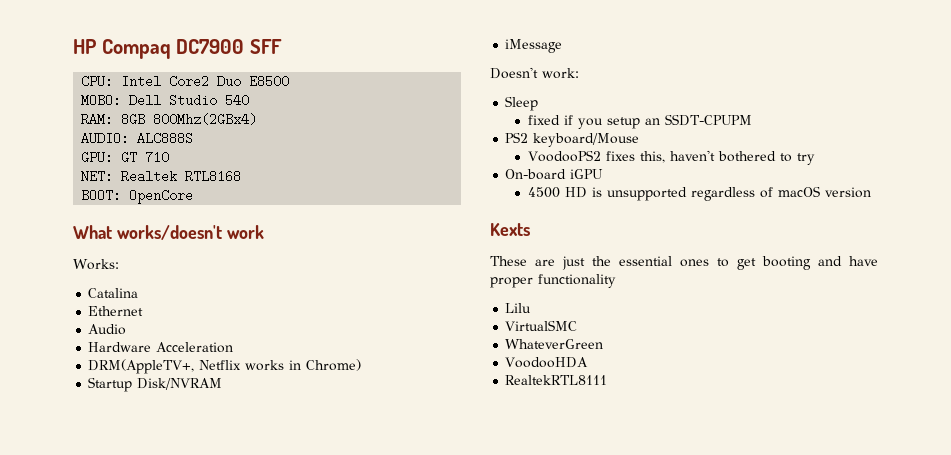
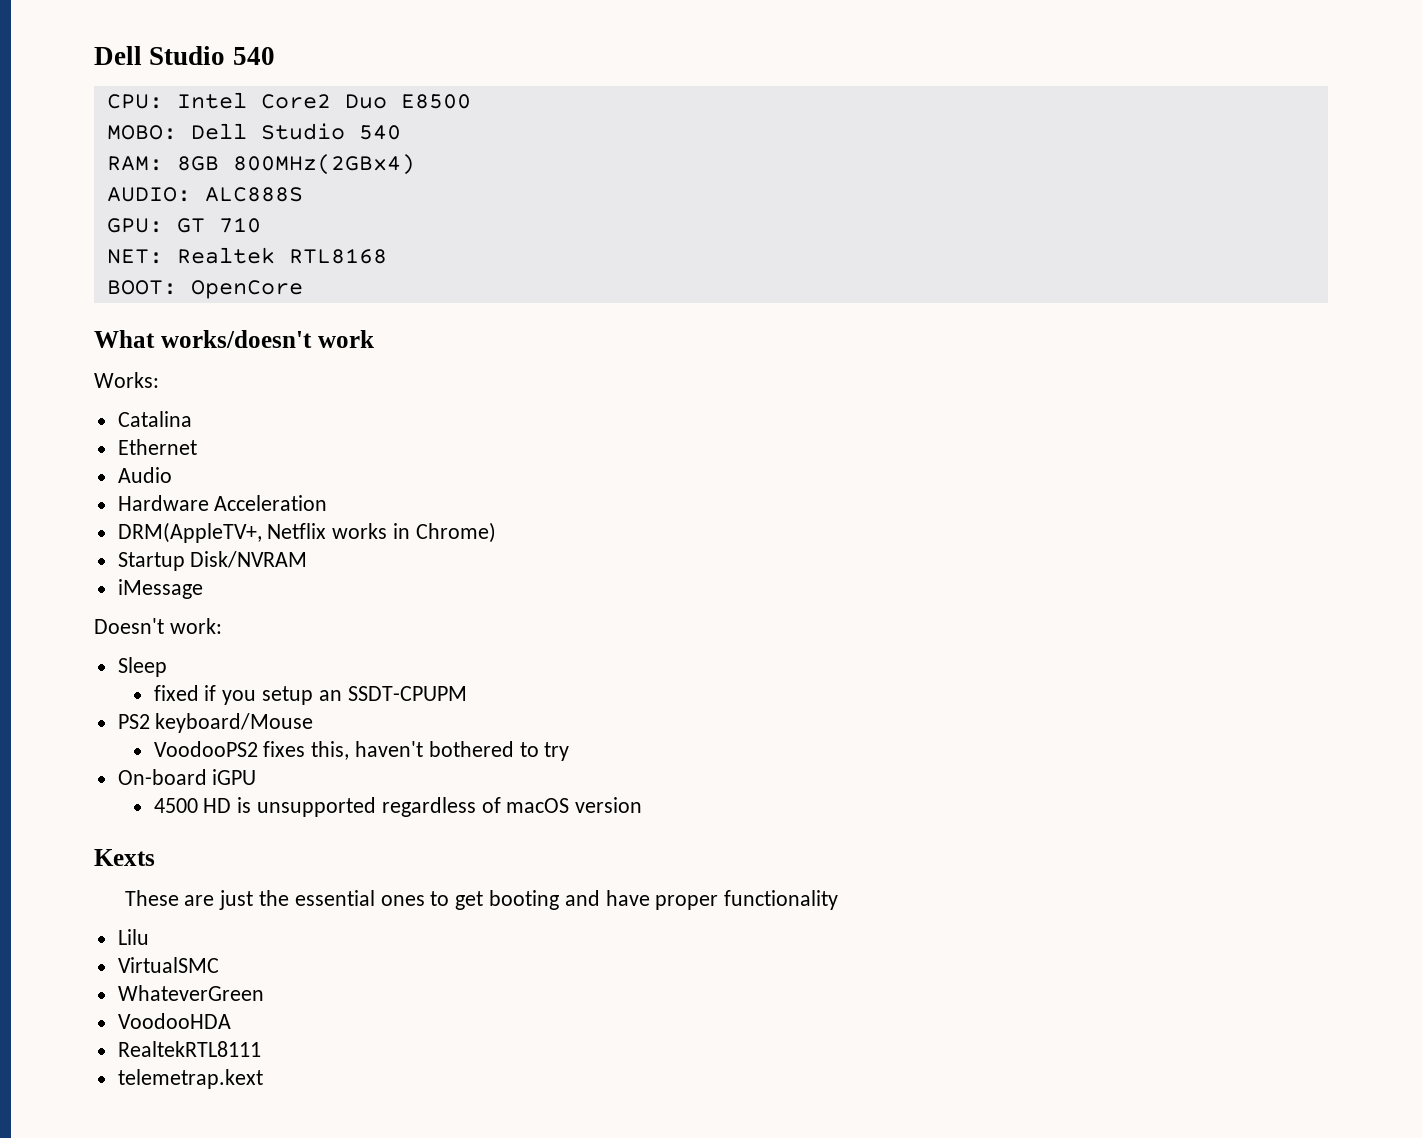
[73,39,282,59] HP Compaq DC7900 SFF -> [94,46,275,65] Dell Studio 540
[153,113,258,126] 800Mhz(2GBx4) -> [232,154,415,175] 800MHz(2GBx4)
(608, 380) none -> [117,1069,263,1089] // telemetrap.kext

